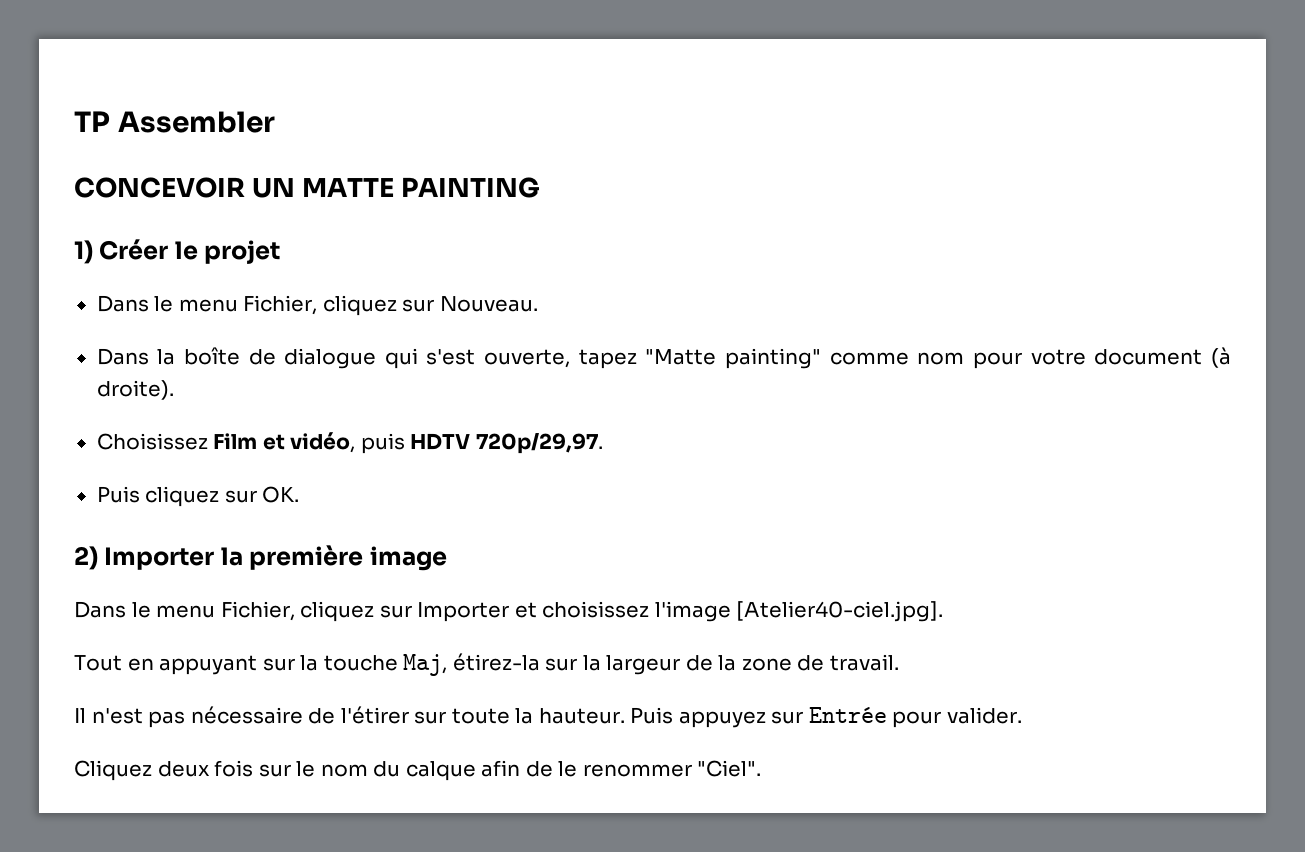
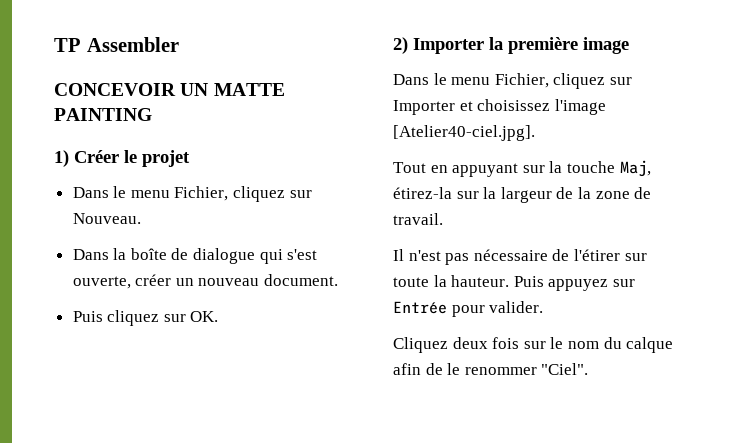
[578,347,1232,369] [96,380,174,400] [96,432,603,454] tapez "Matte painting" comme nom pour votre document (à droite). // Choisissez Film et vidéo, puis HDTV 720p/29,97. -> [135,274,339,286] créer un nouveau document.

